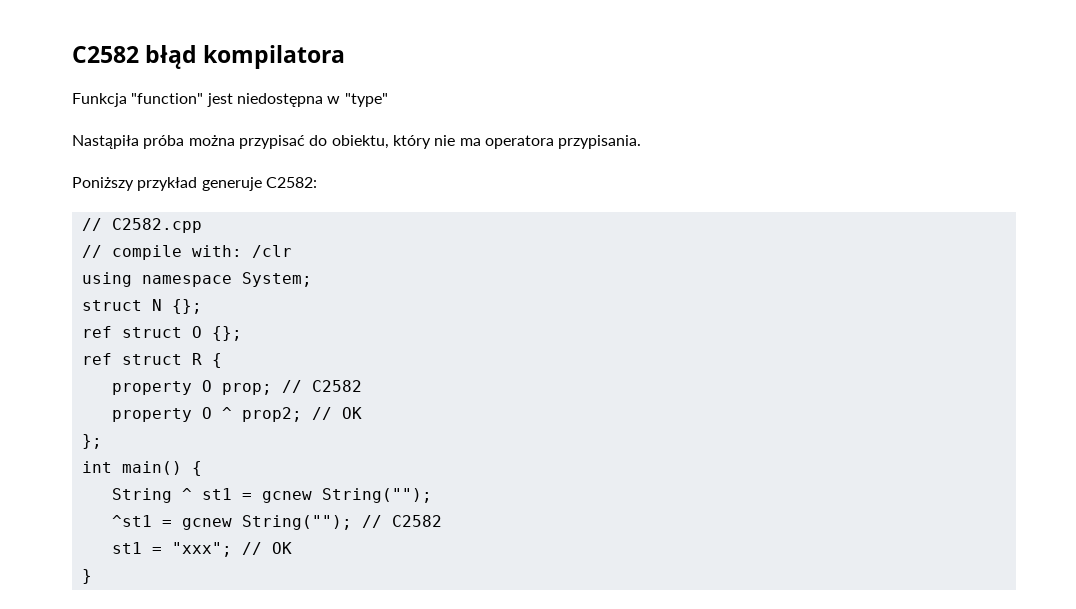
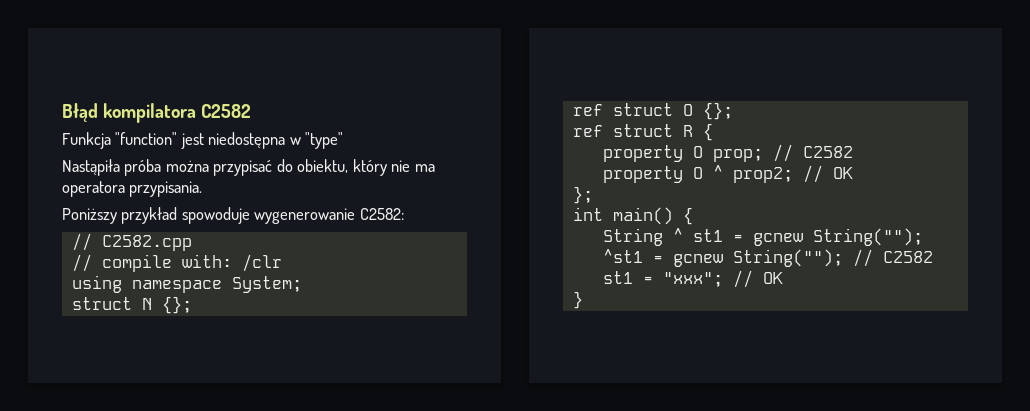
[72,45,346,69] C2582 błąd kompilatora -> [62,103,252,123] Błąd kompilatora C2582
[201,177,262,191] generuje -> [181,207,356,224] spowoduje wygenerowanie

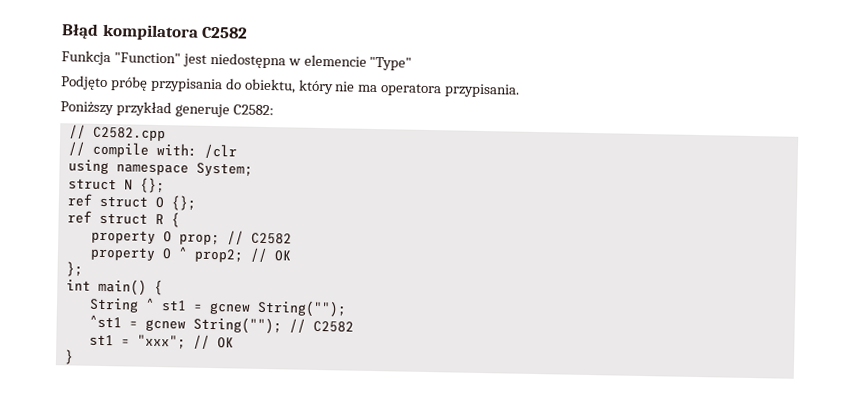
[115,132,178,145] "function" -> [113,52,181,64] "Function"
[305,132,344,149] [62,159,273,176] "type" // Nastąpiła próba można przypisać -> [303,54,413,71] [60,75,223,93] elemencie "Type" // Podjęto próbę przypisania
[181,207,356,224] spowoduje wygenerowanie -> [174,103,230,118] generuje

